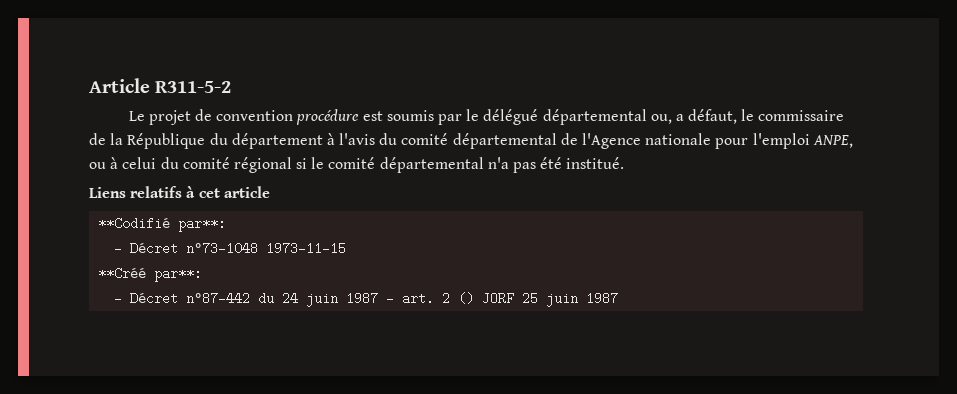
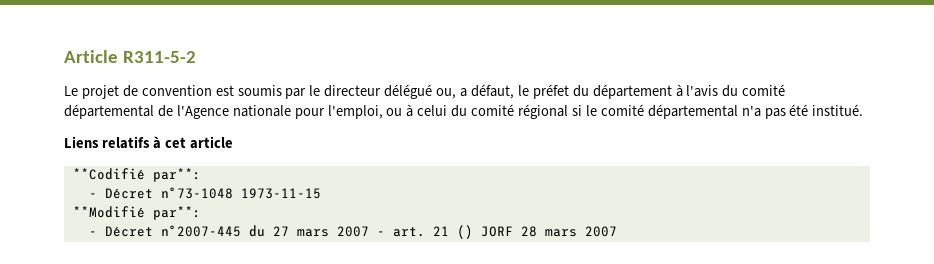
[296,109,360,125] procédure -> (212, 90) none
[483,109,647,125] délégué départemental -> [324,84,433,99] directeur délégué
[758,110,845,121] [89,133,206,149] commissaire de la République -> [532,84,569,99] préfet
[752,133,853,149] l'emploi ANPE, -> [327,105,383,119] l'emploi,
[98,267,203,282] [114,292,379,307] **Créé par**: // - Décret n°87-442 du 24 juin 1987 -> [72,206,201,220] [88,225,369,237] **Modifié par**: // - Décret n°2007-445 du 27 mars 2007
[442,292,451,305] 2 -> [432,226,449,236] 21
[522,292,619,307] 25 juin 1987 -> [520,226,617,237] 28 mars 2007

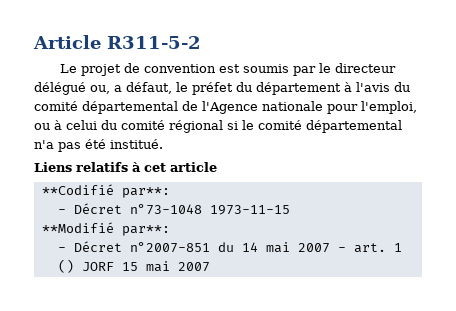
[160,225,329,237] n°2007-445 du 27 mars -> [129,242,290,253] n°2007-851 du 14 mai
[432,226,449,236] 21 -> [393,243,402,252] 1
[520,226,577,237] 28 mars -> [121,261,170,272] 15 mai

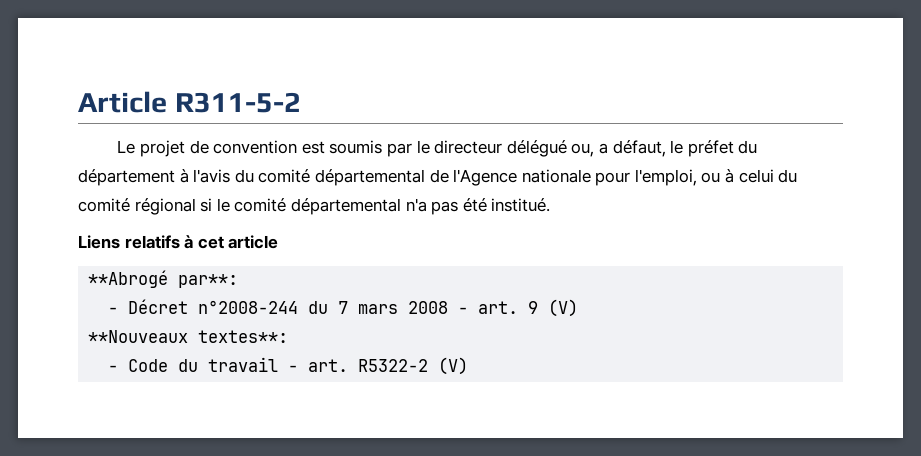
[41,184,170,198] [57,203,290,215] [41,222,170,236] [57,241,402,253] [57,259,210,273] **Codifié par**: // - Décret n°73-1048 1973-11-15 // **Modifié par**: // - Décret n°2007-851 du 14 mai 2007 - art. 1 () JORF 15 mai 2007 -> [88,270,239,288] [108,299,579,317] [88,330,289,343] [108,357,469,375] **Abrogé par**: // - Décret n°2008-244 du 7 mars 2008 - art. 9 (V) // **Nouveaux textes**: // - Code du travail - art. R5322-2 (V)

